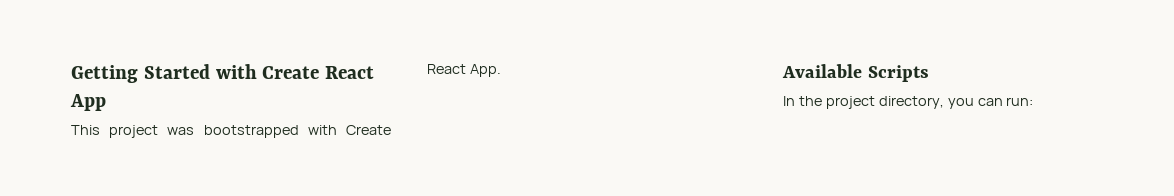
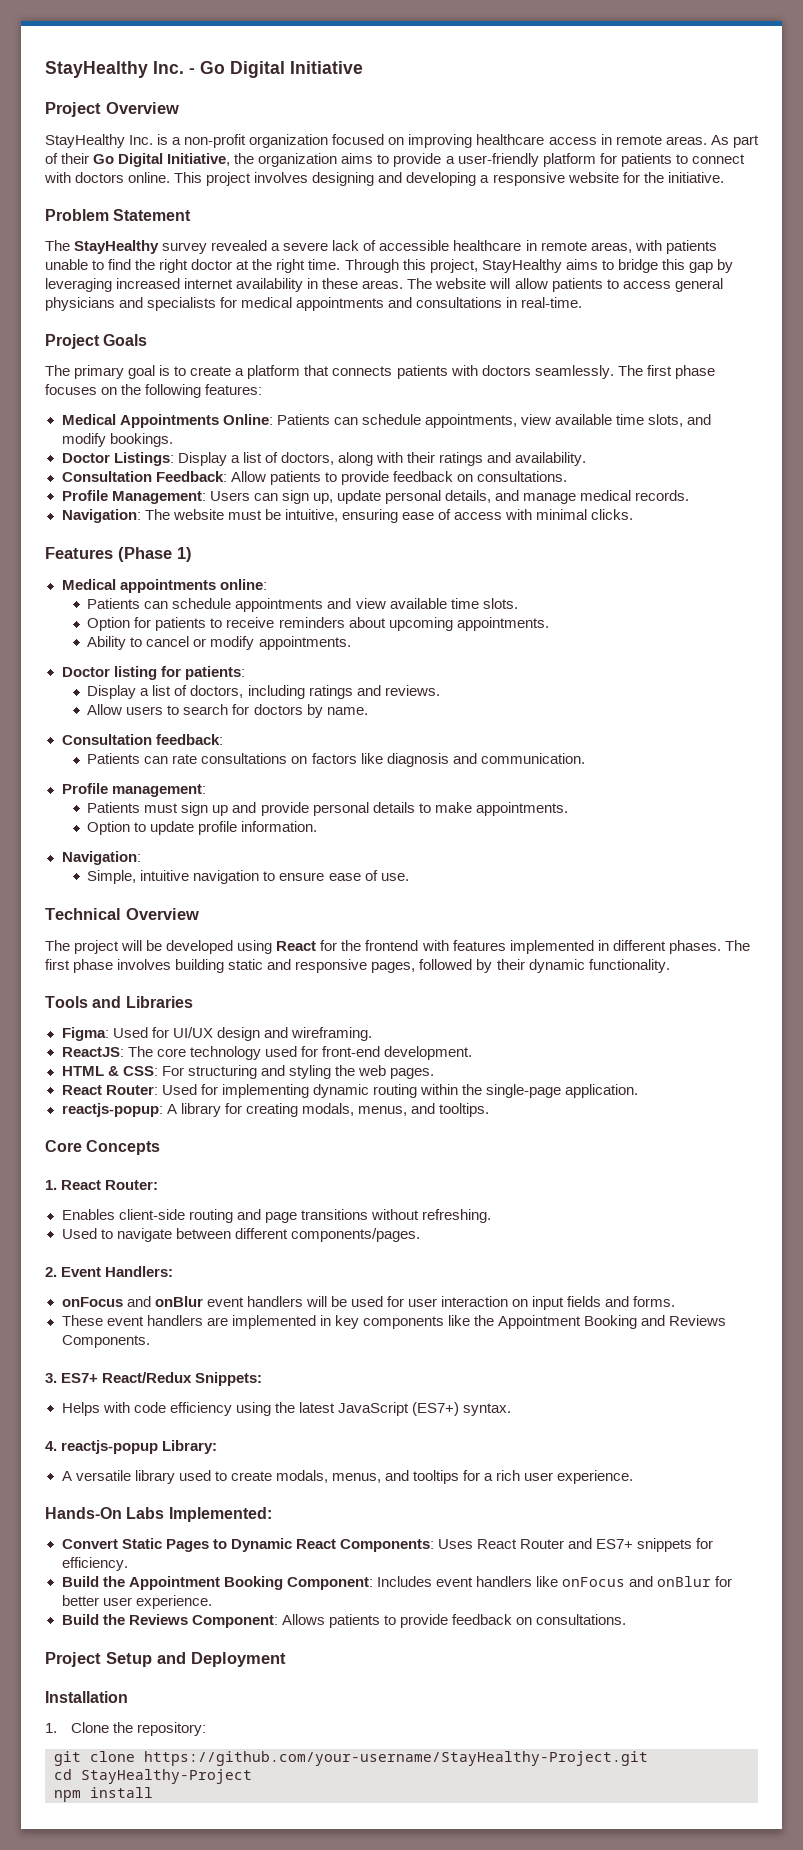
[71,64,375,83] [70,94,106,111] [71,125,391,138] [427,64,501,77] [782,64,929,82] [783,96,1034,109] Getting Started with Create React App // This project was bootstrapped with Create React App. // Available Scripts // In the project directory, you can run: -> [45,61,363,78] [45,102,179,117] [45,134,759,148] [45,153,745,167] [44,172,724,186] [45,209,192,221] [45,240,717,254] [45,259,733,273] [45,278,723,292] [45,297,583,311] [45,334,148,349] [45,365,715,379] [45,384,263,398] [61,414,712,428] [61,433,173,447] [61,452,587,466] [61,471,567,485] [61,490,690,504] [61,509,634,523] [45,547,192,562] [61,579,267,593] [87,598,518,612] [87,617,549,631] [87,636,351,650] [61,666,245,680] [87,685,440,699] [87,704,368,718] [61,734,223,745] [87,753,585,767] [61,783,206,797] [87,802,568,816] [87,821,318,835] [61,851,141,865] [87,870,409,884] [45,908,199,920] [45,940,750,954] [45,959,670,973] [45,996,193,1008] [61,1027,372,1041] [61,1046,472,1060] [61,1065,434,1079] [61,1084,638,1098] [61,1103,489,1117] [45,1140,161,1155] [45,1180,159,1190] [61,1209,491,1223] [61,1228,420,1242] [45,1266,174,1277] [61,1296,676,1310] [61,1315,727,1329] [61,1335,150,1348] [45,1372,263,1386] [61,1402,511,1416] [45,1440,218,1454] [61,1470,634,1484] [45,1507,272,1522] [61,1538,714,1552] [61,1557,128,1571] [61,1576,733,1590] [61,1595,212,1609] [61,1614,627,1628] [45,1652,286,1667] [45,1691,128,1703] [45,1722,206,1736] [54,1751,648,1766] [54,1769,252,1784] [54,1787,153,1802] StayHealthy Inc. - Go Digital Initiative // Project Overview // StayHealthy Inc. is a non-profit organization focused on improving healthcare access in remote areas. As part of their Go Digital Initiative, the organization aims to provide a user-friendly platform for patients to connect with doctors online. This project involves designing and developing a responsive website for the initiative. // Problem Statement // The StayHealthy survey revealed a severe lack of accessible healthcare in remote areas, with patients unable to find the right doctor at the right time. Through this project, StayHealthy aims to bridge this gap by leveraging increased internet availability in these areas. The website will allow patients to access general physicians and specialists for medical appointments and consultations in real-time. // Project Goals // The primary goal is to create a platform that connects patients with doctors seamlessly. The first phase focuses on the following features: // Medical Appointments Online: Patients can schedule appointments, view available time slots, and modify bookings. // Doctor Listings: Display a list of doctors, along with their ratings and availability. // Consultation Feedback: Allow patients to provide feedback on consultations. // Profile Management: Users can sign up, update personal details, and manage medical records. // Navigation: The website must be intuitive, ensuring ease of access with minimal clicks. // Features (Phase 1) // Medical appointments online: // Patients can schedule appointments and view available time slots. // Option for patients to receive reminders about upcoming appointments. // Ability to cancel or modify appointments. // Doctor listing for patients: // Display a list of doctors, including ratings and reviews. // Allow users to search for doctors by name. // Consultation feedback: // Patients can rate consultations on factors like diagnosis and communication. // Profile management: // Patients must sign up and provide personal details to make appointments. // Option to update profile information. // Navigation: // Simple, intuitive navigation to ensure ease of use. // Technical Overview // The project will be developed using React for the frontend with features implemented in different phases. The first phase involves building static and responsive pages, followed by their dynamic functionality. // Tools and Libraries // Figma: Used for UI/UX design and wireframing. // ReactJS: The core technology used for front-end development. // HTML & CSS: For structuring and styling the web pages. // React Router: Used for implementing dynamic routing within the single-page application. // reactjs-popup: A library for creating modals, menus, and tooltips. // Core Concepts // 1. React Router: // Enables client-side routing and page transitions without refreshing. // Used to navigate between different components/pages. // 2. Event Handlers: // onFocus and onBlur event handlers will be used for user interaction on input fields and forms. // These event handlers are implemented in key components like the Appointment Booking and Reviews Components. // 3. ES7+ React/Redux Snippets: // Helps with code efficiency using the latest JavaScript (ES7+) syntax. // 4. reactjs-popup Library: // A versatile library used to create modals, menus, and tooltips for a rich user experience. // Hands-On Labs Implemented: // Convert Static Pages to Dynamic React Components: Uses React Router and ES7+ snippets for efficiency. // Build the Appointment Booking Component: Includes event handlers like onFocus and onBlur for better user experience. // Build the Reviews Component: Allows patients to provide feedback on consultations. // Project Setup and Deployment // Installation // 1. Clone the repository: // git clone https://github.com/your-username/StayHealthy-Project.git // cd StayHealthy-Project // npm install

